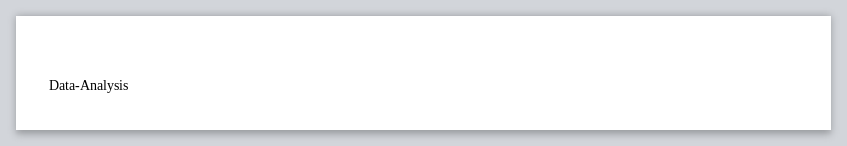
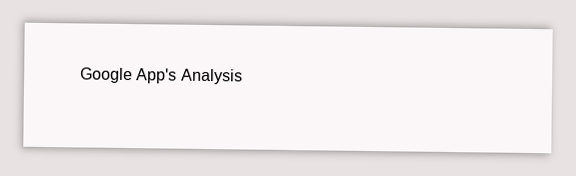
[49,80,128,93] Data-Analysis -> [80,67,243,85] Google App's Analysis

